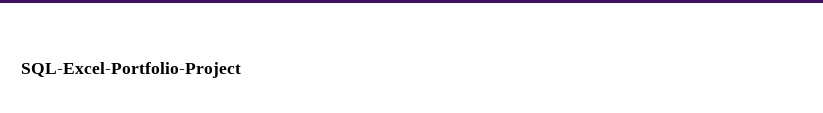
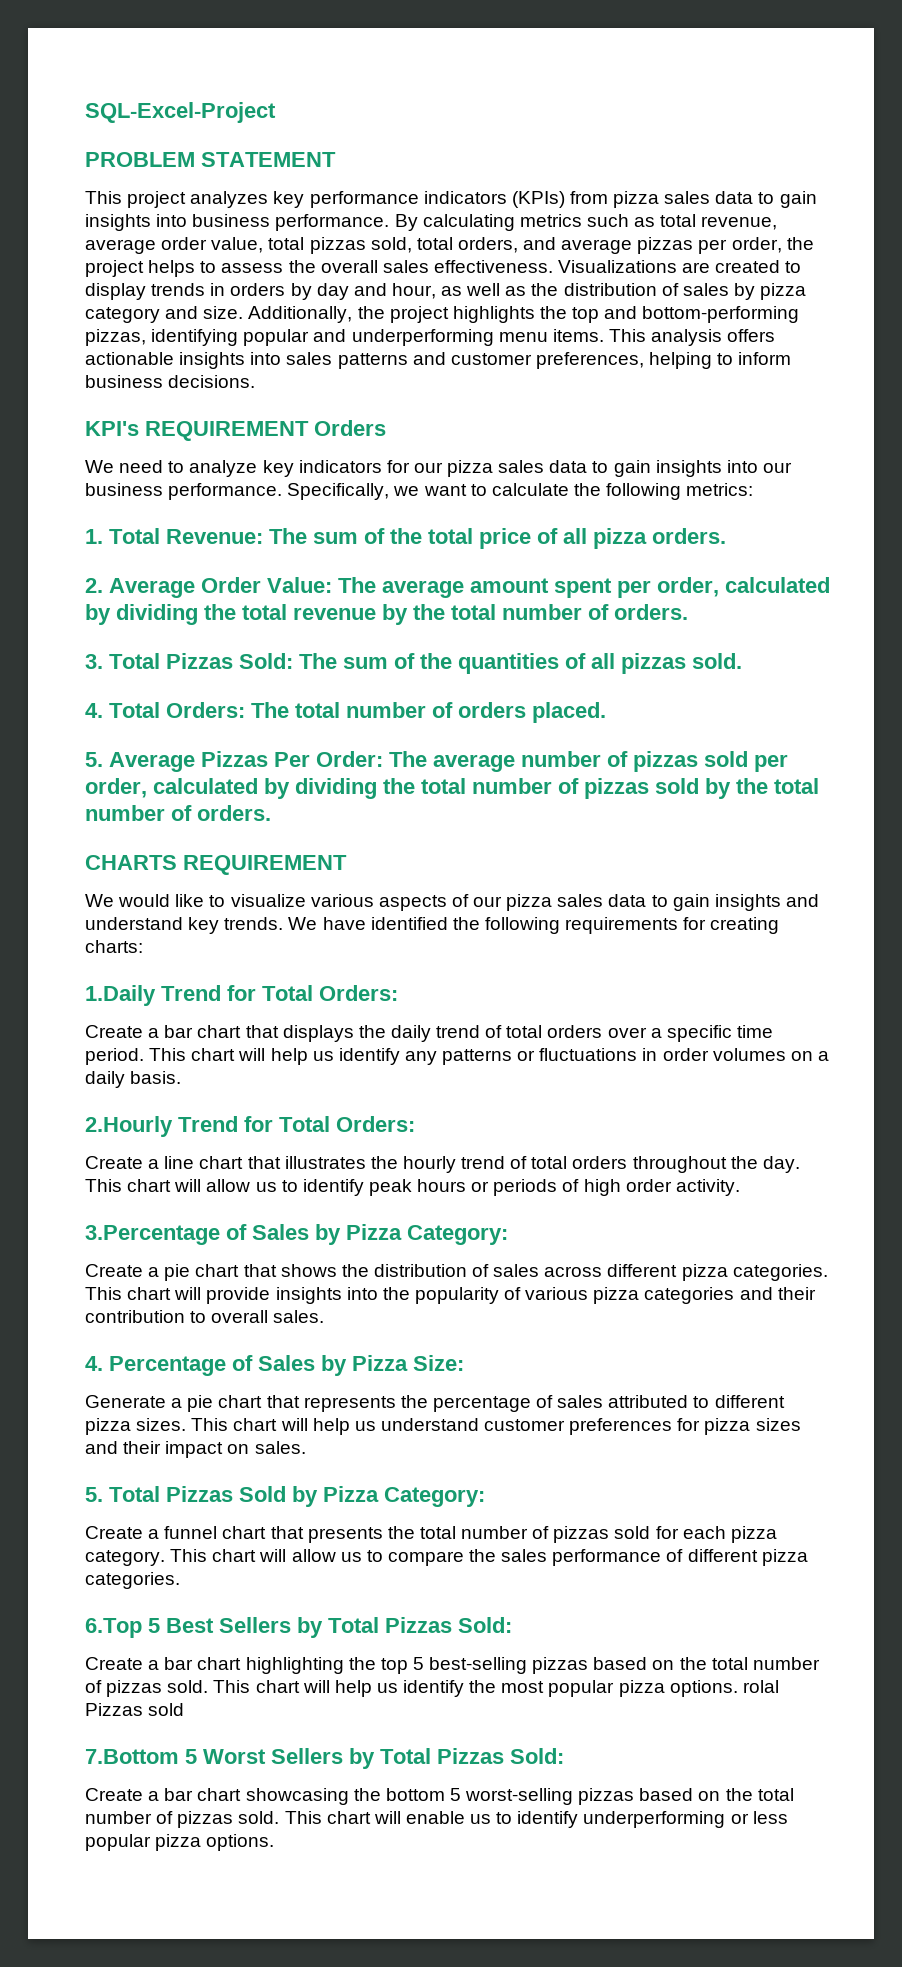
[21,62,241,78] SQL-Excel-Portfolio-Project -> [85,102,276,123] [85,152,336,167] [85,191,817,208] [85,214,778,231] [85,237,814,254] [85,260,802,277] [85,283,807,300] [85,306,800,323] [85,329,776,346] [85,352,792,369] [85,375,256,388] [85,420,386,441] [85,460,792,477] [85,483,754,500] [85,528,726,549] [85,577,830,598] [85,604,688,625] [85,653,742,674] [85,702,606,723] [85,751,788,772] [85,778,819,799] [85,805,271,821] [85,855,347,875] [85,894,819,911] [85,917,780,934] [85,940,143,953] [85,985,398,1006] [85,1025,773,1042] [85,1048,829,1065] [85,1071,182,1088] [85,1116,415,1137] [85,1156,800,1173] [85,1179,740,1196] [85,1224,508,1245] [85,1264,828,1281] [85,1287,816,1304] [85,1310,325,1323] [85,1355,464,1376] [85,1395,785,1412] [85,1418,801,1435] [85,1441,306,1458] [85,1486,485,1507] [85,1526,777,1543] [85,1549,808,1566] [85,1572,180,1589] [85,1617,512,1638] [85,1657,820,1674] [85,1680,779,1697] [85,1703,185,1716] [85,1748,564,1769] [85,1788,794,1805] [85,1811,788,1828] [85,1834,275,1851] SQL-Excel-Project // PROBLEM STATEMENT // This project analyzes key performance indicators (KPIs) from pizza sales data to gain insights into business performance. By calculating metrics such as total revenue, average order value, total pizzas sold, total orders, and average pizzas per order, the project helps to assess the overall sales effectiveness. Visualizations are created to display trends in orders by day and hour, as well as the distribution of sales by pizza category and size. Additionally, the project highlights the top and bottom-performing pizzas, identifying popular and underperforming menu items. This analysis offers actionable insights into sales patterns and customer preferences, helping to inform business decisions. // KPI's REQUIREMENT Orders // We need to analyze key indicators for our pizza sales data to gain insights into our business performance. Specifically, we want to calculate the following metrics: // 1. Total Revenue: The sum of the total price of all pizza orders. // 2. Average Order Value: The average amount spent per order, calculated by dividing the total revenue by the total number of orders. // 3. Total Pizzas Sold: The sum of the quantities of all pizzas sold. // 4. Total Orders: The total number of orders placed. // 5. Average Pizzas Per Order: The average number of pizzas sold per order, calculated by dividing the total number of pizzas sold by the total number of orders. // CHARTS REQUIREMENT // We would like to visualize various aspects of our pizza sales data to gain insights and understand key trends. We have identified the following requirements for creating charts: // 1.Daily Trend for Total Orders: // Create a bar chart that displays the daily trend of total orders over a specific time period. This chart will help us identify any patterns or fluctuations in order volumes on a daily basis. // 2.Hourly Trend for Total Orders: // Create a line chart that illustrates the hourly trend of total orders throughout the day. This chart will allow us to identify peak hours or periods of high order activity. // 3.Percentage of Sales by Pizza Category: // Create a pie chart that shows the distribution of sales across different pizza categories. This chart will provide insights into the popularity of various pizza categories and their contribution to overall sales. // 4. Percentage of Sales by Pizza Size: // Generate a pie chart that represents the percentage of sales attributed to different pizza sizes. This chart will help us understand customer preferences for pizza sizes and their impact on sales. // 5. Total Pizzas Sold by Pizza Category: // Create a funnel chart that presents the total number of pizzas sold for each pizza category. This chart will allow us to compare the sales performance of different pizza categories. // 6.Top 5 Best Sellers by Total Pizzas Sold: // Create a bar chart highlighting the top 5 best-selling pizzas based on the total number of pizzas sold. This chart will help us identify the most popular pizza options. rolal Pizzas sold // 7.Bottom 5 Worst Sellers by Total Pizzas Sold: // Create a bar chart showcasing the bottom 5 worst-selling pizzas based on the total number of pizzas sold. This chart will enable us to identify underperforming or less popular pizza options.

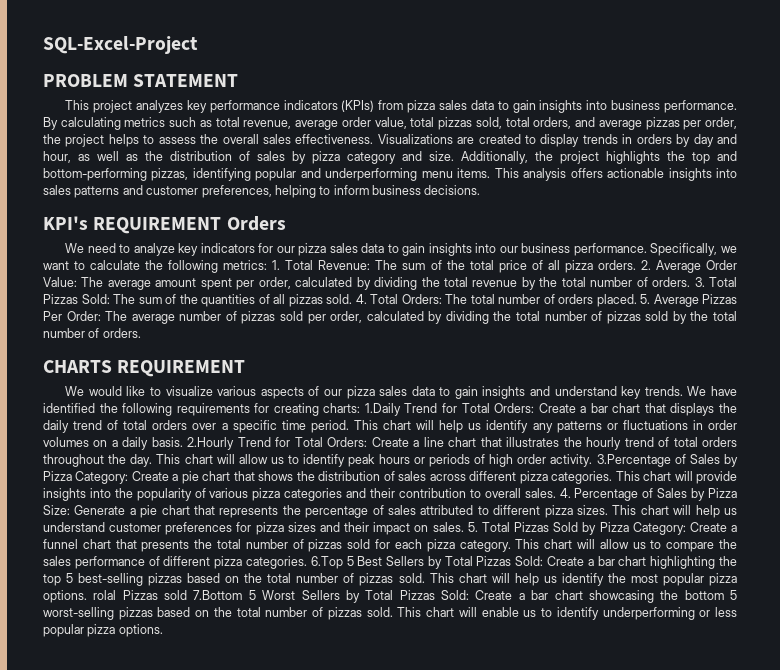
(754, 489) // -> (268, 265) none
(726, 536) // -> (636, 265) none
(688, 612) // -> (691, 282) none
(742, 661) // -> (352, 299) none
(606, 712) // -> (637, 300) none
(143, 946) // -> (361, 408) none
(398, 993) // -> (535, 408) none
(182, 1077) // -> (183, 442) none
(415, 1124) // -> (368, 442) none
(740, 1187) // -> (593, 460) none
(508, 1235) // -> (129, 477) none
(325, 1316) // -> (556, 493) none
(464, 1363) // -> (70, 510) none
(306, 1447) // -> (464, 527) none
(485, 1497) // -> (686, 528) none
(180, 1580) // -> (307, 562) none
(512, 1625) // -> (544, 561) none
(185, 1709) // -> (188, 595) none
(564, 1756) // -> (470, 595) none

